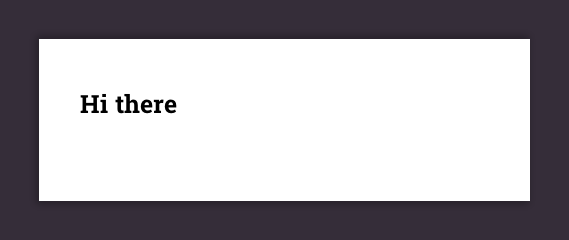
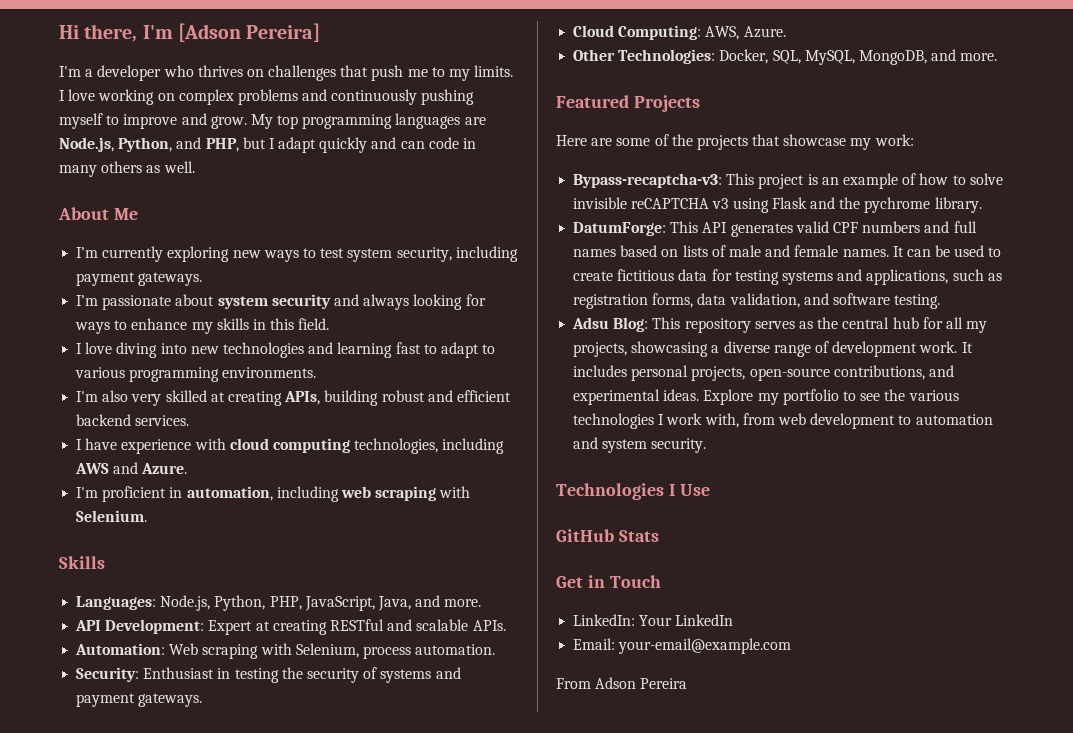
[114,93,177,114] there -> [84,23,321,42] [59,65,514,81] [59,89,475,105] [59,113,486,129] [59,137,477,153] [59,161,195,177] [58,207,138,220] [76,246,518,262] [76,272,203,286] [76,294,486,310] [75,318,330,334] [76,342,496,358] [75,367,317,382] [76,390,511,406] [76,414,190,426] [76,438,505,454] [75,462,188,474] [76,486,471,502] [76,510,148,522] [59,556,105,569] [76,595,482,611] [75,619,506,635] [75,643,496,659] [76,667,461,683] [76,693,203,707] [573,25,786,40] [573,49,998,65] [556,95,700,112] [556,134,914,150] [573,173,1003,189] [573,197,982,213] [573,221,977,237] [573,245,1002,257] [573,269,1002,285] [573,293,941,309] [572,317,988,333] [573,341,973,357] [573,365,954,381] [573,389,959,405] [573,413,993,429] [573,437,707,453] [556,483,710,500] [556,529,659,542] [556,575,661,588] [573,614,734,626] [573,638,792,654] [556,677,688,689] there, I'm [Adson Pereira] // I'm a developer who thrives on challenges that push me to my limits. I love working on complex problems and continuously pushing myself to improve and grow. My top programming languages are Node.js, Python, and PHP, but I adapt quickly and can code in many others as well. // About Me // I’m currently exploring new ways to test system security, including payment gateways. // I’m passionate about system security and always looking for ways to enhance my skills in this field. // I love diving into new technologies and learning fast to adapt to various programming environments. // I'm also very skilled at creating APIs, building robust and efficient backend services. // I have experience with cloud computing technologies, including AWS and Azure. // I'm proficient in automation, including web scraping with Selenium. // Skills // Languages: Node.js, Python, PHP, JavaScript, Java, and more. // API Development: Expert at creating RESTful and scalable APIs. // Automation: Web scraping with Selenium, process automation. // Security: Enthusiast in testing the security of systems and payment gateways. // Cloud Computing: AWS, Azure. // Other Technologies: Docker, SQL, MySQL, MongoDB, and more. // Featured Projects // Here are some of the projects that showcase my work: // Bypass-recaptcha-v3: This project is an example of how to solve invisible reCAPTCHA v3 using Flask and the pychrome library. // DatumForge: This API generates valid CPF numbers and full names based on lists of male and female names. It can be used to create fictitious data for testing systems and applications, such as registration forms, data validation, and software testing. // Adsu Blog: This repository serves as the central hub for all my projects, showcasing a diverse range of development work. It includes personal projects, open-source contributions, and experimental ideas. Explore my portfolio to see the various technologies I work with, from web development to automation and system security. // Technologies I Use // GitHub Stats // Get in Touch // LinkedIn: Your LinkedIn // Email: your-email@example.com // From Adson Pereira

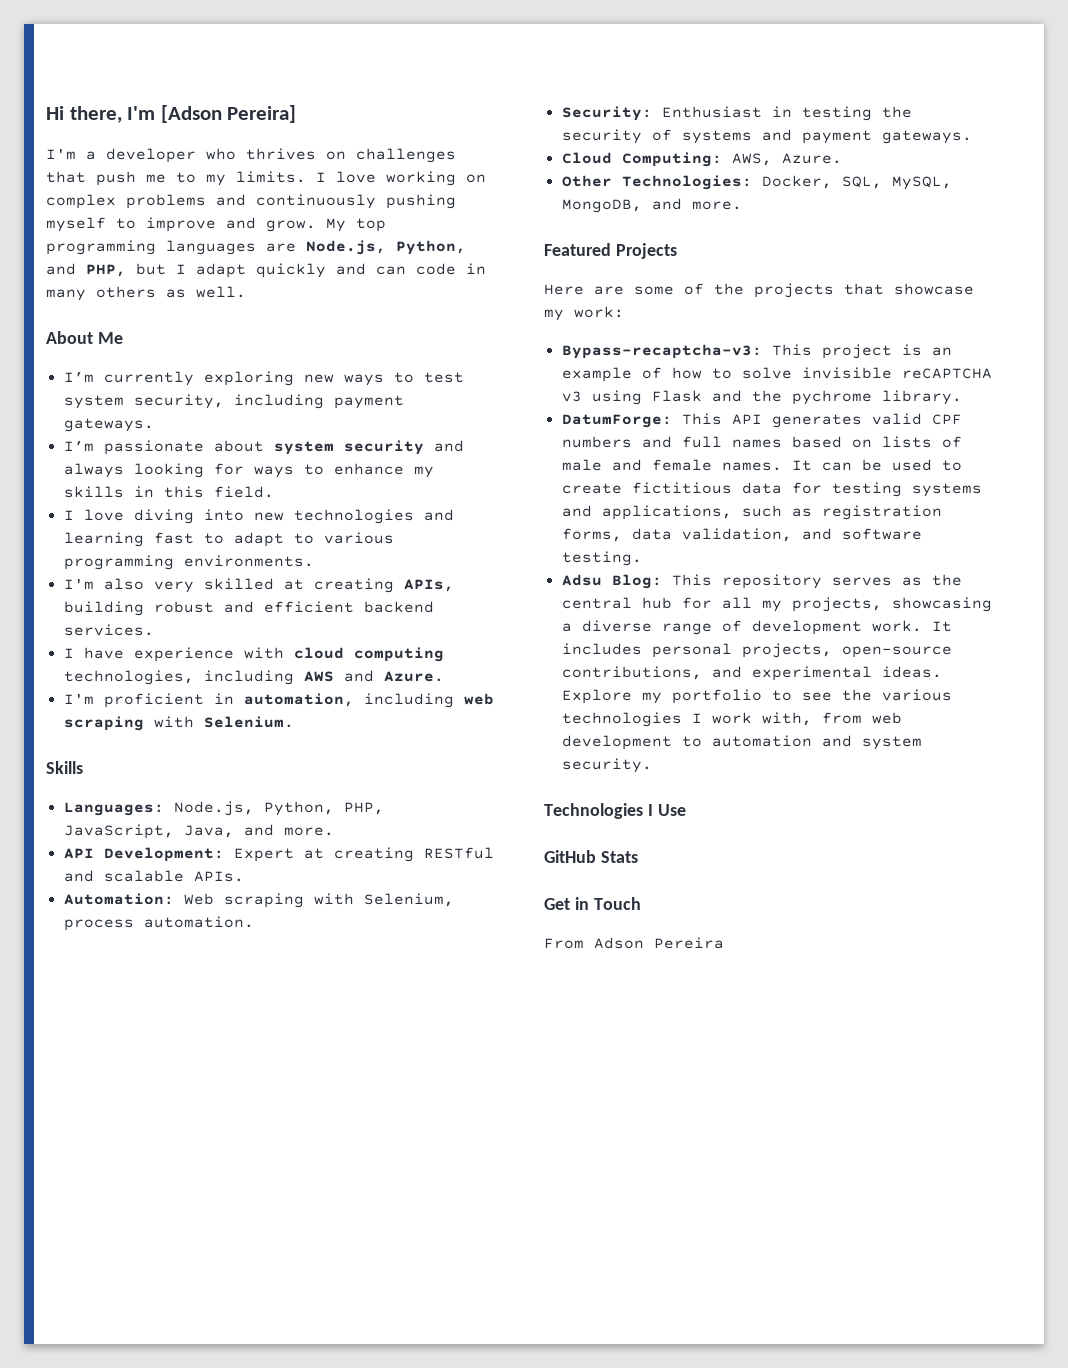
[573,614,734,626] [573,638,792,654] // LinkedIn: Your LinkedIn // Email: your-email@example.com -> (641, 903) none

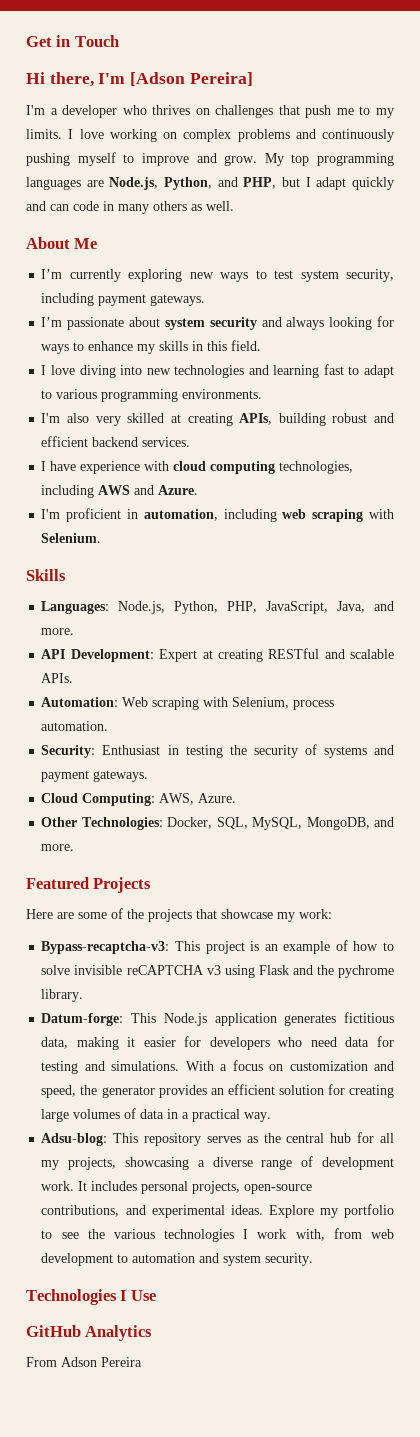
(46, 113) none -> [26,35,119,47] Get in Touch //
[561,413,962,428] [561,436,962,448] [561,459,962,471] [561,482,982,497] [561,505,942,520] [561,528,922,542] [561,551,642,566] [561,574,662,589] DatumForge: This API generates valid CPF numbers and full names based on lists of male and female names. It can be used to create fictitious data for testing systems and applications, such as registration forms, data validation, and software testing. // Adsu Blog: -> [41,1012,395,1026] [41,1036,395,1050] [41,1060,394,1074] [41,1084,394,1098] [41,1108,272,1122] [41,1133,108,1146] Datum-forge: This Node.js application generates fictitious data, making it easier for developers who need data for testing and simulations. With a focus on customization and speed, the generator provides an efficient solution for creating large volumes of data in a practical way. // Adsu-blog:
[600,851,638,863] [544,897,641,910] Stats // Get in Touch -> [85,1325,153,1341] Analytics

